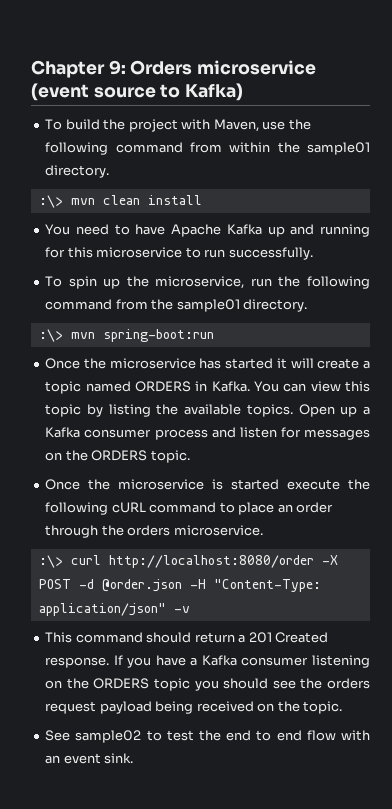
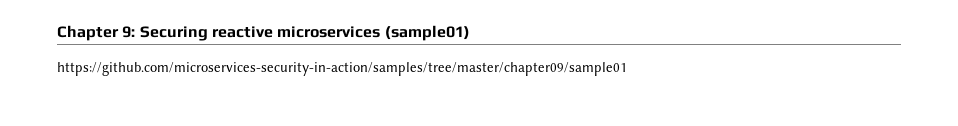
[130,60,317,75] [31,83,244,101] [45,119,311,132] [45,142,370,155] [45,165,110,178] [38,195,202,208] [45,224,370,237] [45,247,313,260] [45,276,370,289] [45,299,308,312] [38,329,214,342] [45,358,370,369] [45,381,370,394] [45,404,370,417] [45,427,370,440] [45,450,190,463] [45,479,370,490] [45,502,334,515] [45,525,263,538] [38,555,338,568] [38,579,321,592] [38,603,190,616] [45,632,329,643] [45,655,370,668] [45,678,370,691] [45,701,343,714] [45,730,370,743] [45,753,134,764] Orders microservice (event source to Kafka) // To build the project with Maven, use the following command from within the sample01 directory. // :\> mvn clean install // You need to have Apache Kafka up and running for this microservice to run successfully. // To spin up the microservice, run the following command from the sample01 directory. // :\> mvn spring-boot:run // Once the microservice has started it will create a topic named ORDERS in Kafka. You can view this topic by listing the available topics. Open up a Kafka consumer process and listen for messages on the ORDERS topic. // Once the microservice is started execute the following cURL command to place an order through the orders microservice. // :\> curl http://localhost:8080/order -X POST -d @order.json -H "Content-Type: application/json" -v // This command should return a 201 Created response. If you have a Kafka consumer listening on the ORDERS topic you should see the orders request payload being received on the topic. // See sample02 to test the end to end flow with an event sink. -> [139,25,470,41] [57,62,627,76] Securing reactive microservices (sample01) // https://github.com/microservices-security-in-action/samples/tree/master/chapter09/sample01

